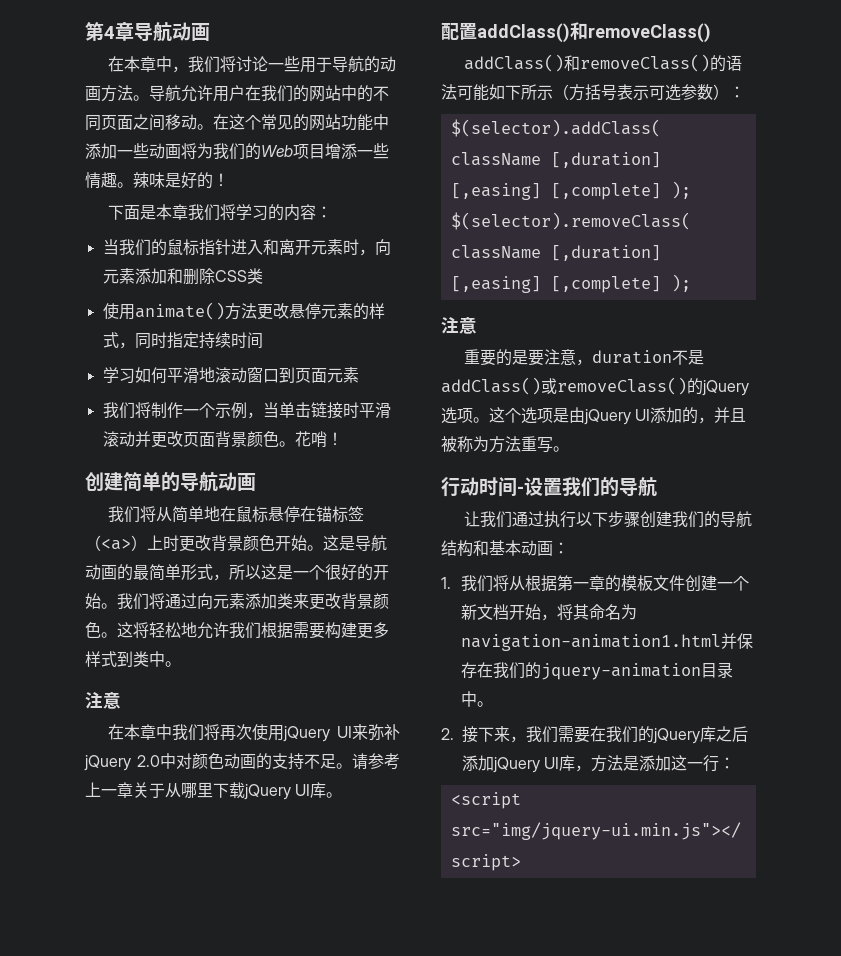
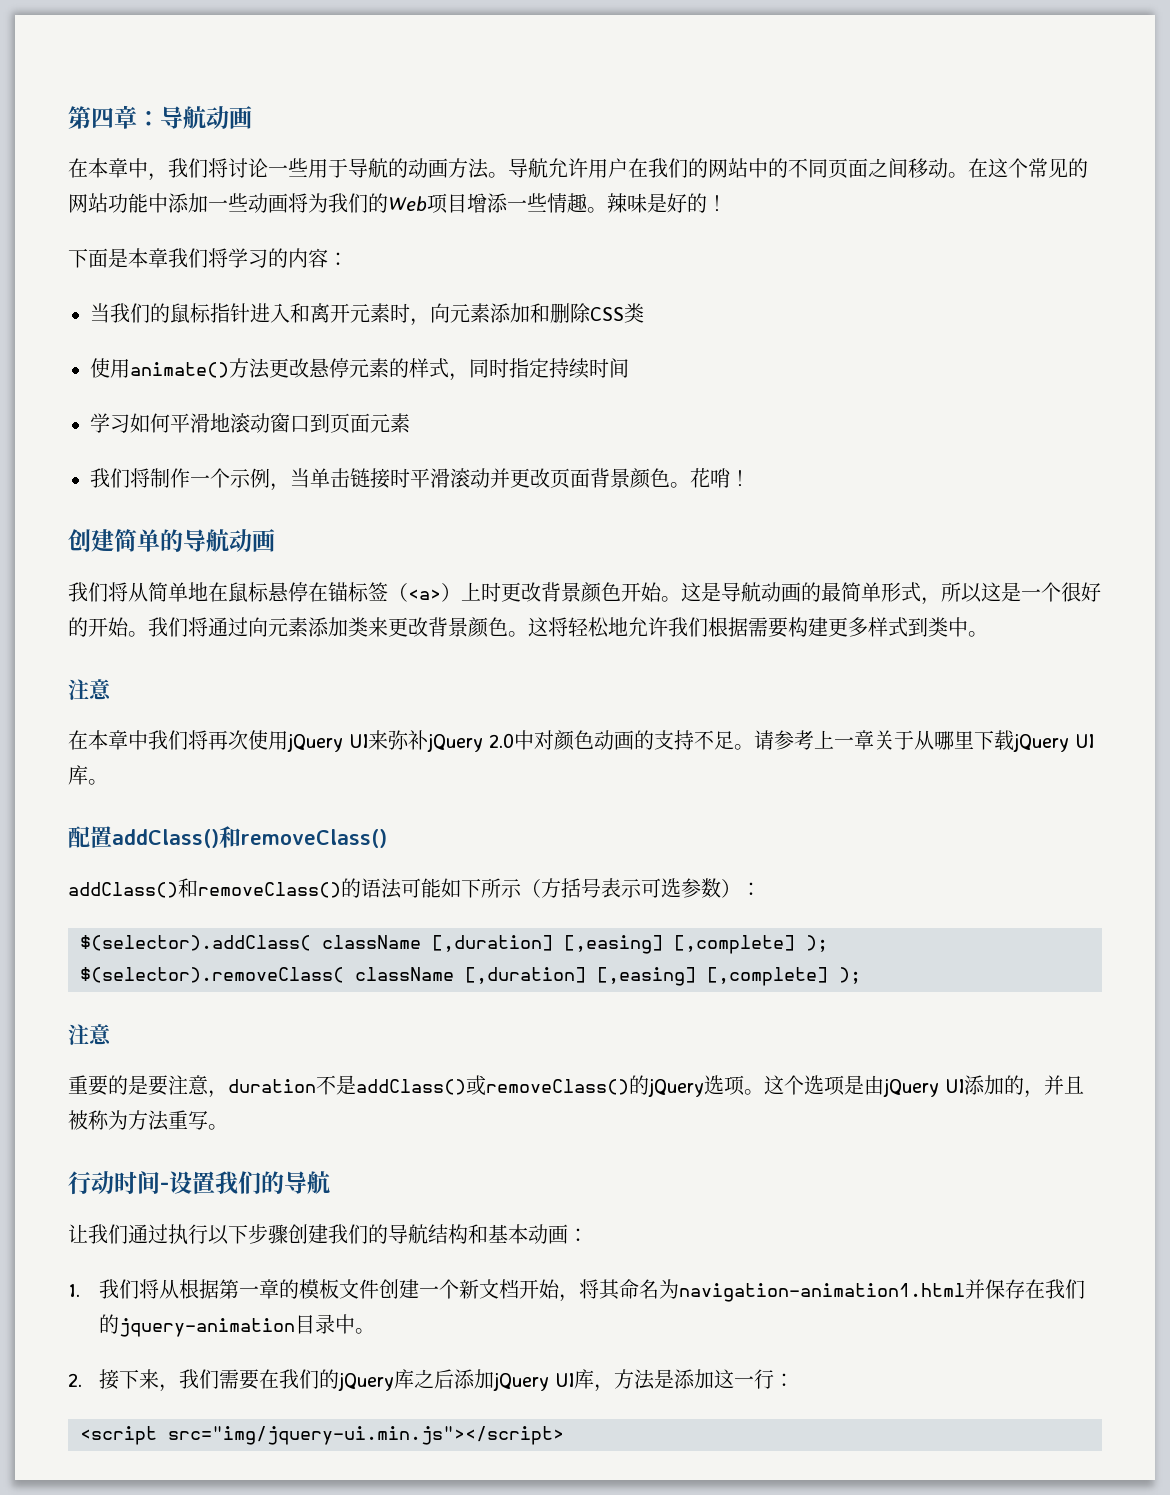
[85,22,134,41] 第4章 -> [68,105,160,129] 第四章：

